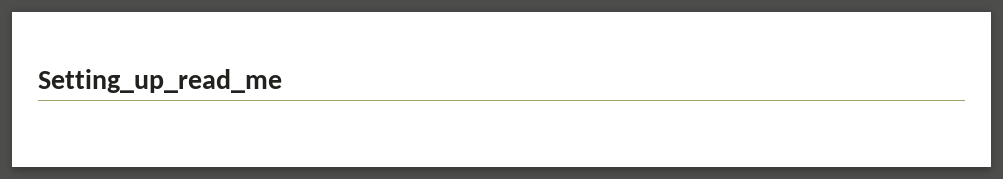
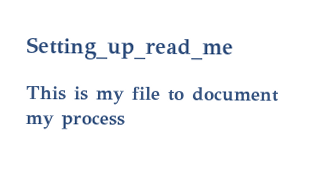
(282, 81) none -> [25,85,280,105] [25,114,125,130] // This is my file to document my process

